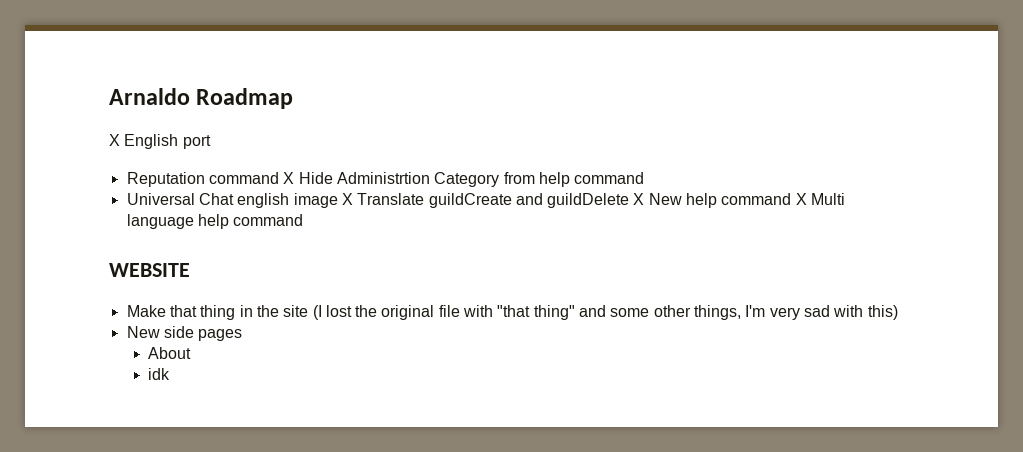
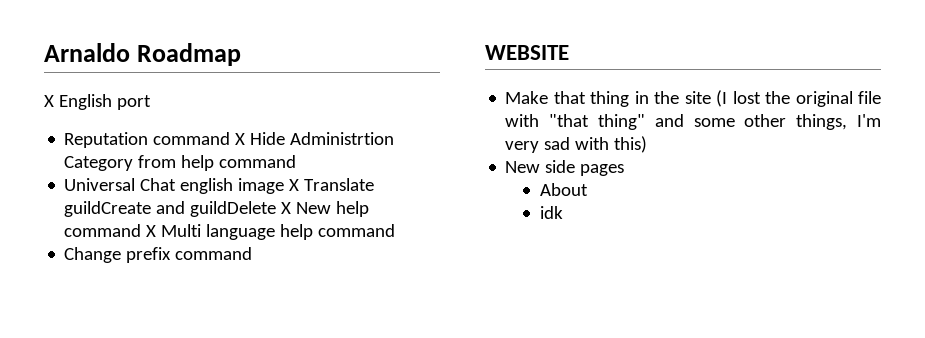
(304, 220) none -> [64,247,253,263] // Change prefix command

